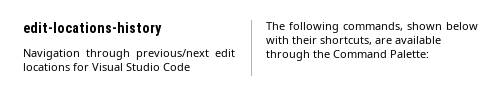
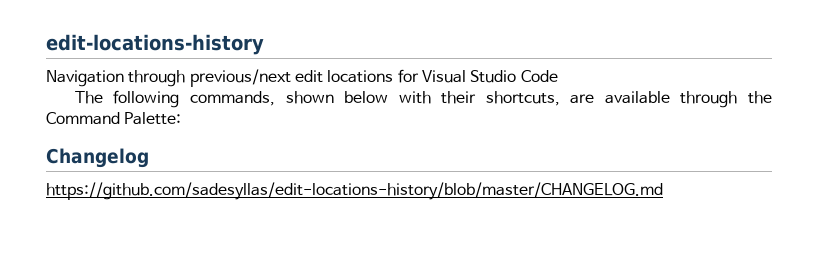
(429, 54) none -> [46,148,149,168] [46,182,663,200] // Changelog // https://github.com/sadesyllas/edit-locations-history/blob/master/CHANGELOG.md

